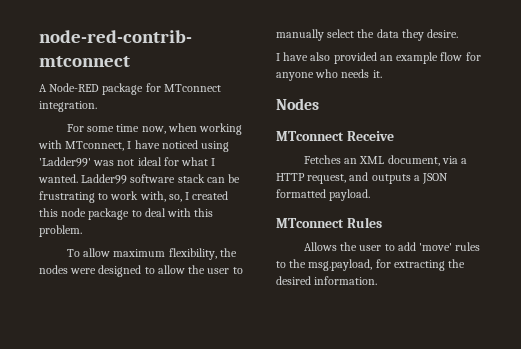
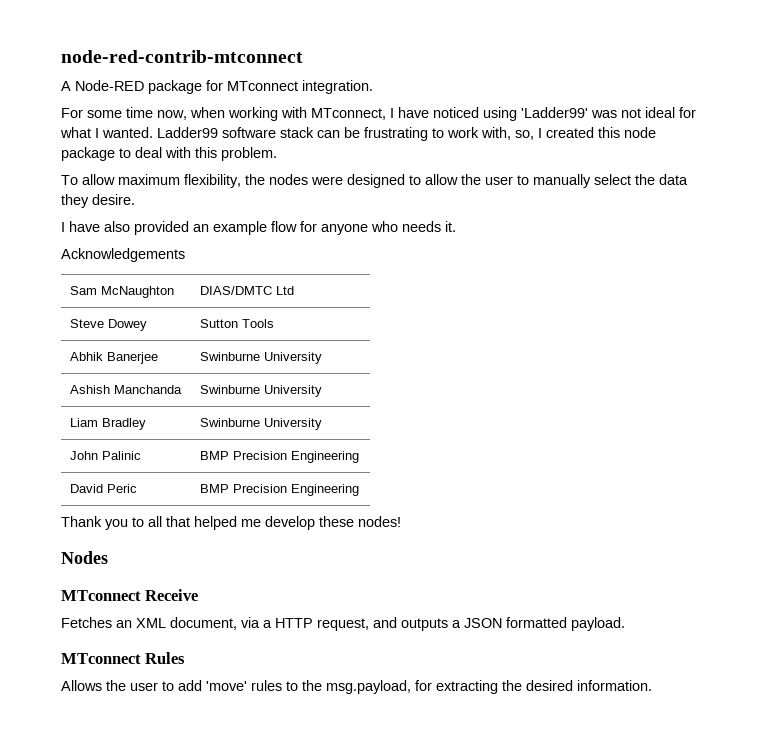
(382, 74) none -> [61,248,185,262] [69,286,174,298] [199,286,294,295] [69,319,147,331] [199,319,274,328] [69,352,158,364] [199,352,322,364] [69,385,182,394] [199,385,322,397] [69,418,146,430] [199,418,322,430] [69,451,141,460] [199,451,359,463] [69,484,137,493] [199,484,359,496] [61,516,401,530] // Acknowledgements // Sam McNaughton | DIAS/DMTC Ltd // Steve Dowey | Sutton Tools // Abhik Banerjee | Swinburne University // Ashish Manchanda | Swinburne University // Liam Bradley | Swinburne University // John Palinic | BMP Precision Engineering // David Peric | BMP Precision Engineering // Thank you to all that helped me develop these nodes!

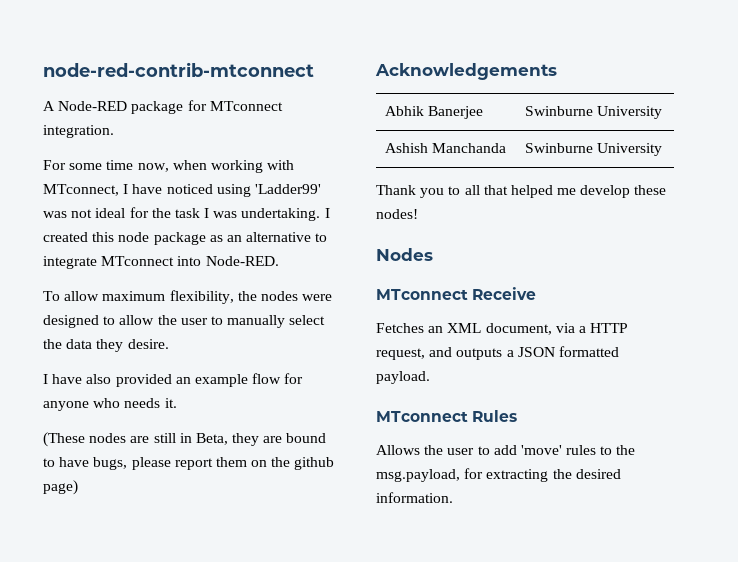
[60,127,534,141] what I wanted. Ladder99 software stack can be frustrating to work with, so, -> [151,208,321,221] the task I was undertaking.
[119,147,277,161] to deal with this problem. -> [209,232,328,242] [43,256,279,269] as an alternative to integrate MTconnect into Node-RED.
[61,248,185,262] [69,286,174,298] [199,286,294,295] [69,319,147,331] [199,319,274,328] Acknowledgements // Sam McNaughton | DIAS/DMTC Ltd // Steve Dowey | Sutton Tools -> [43,432,327,447] [43,457,335,470] [43,480,78,495] [375,63,557,80] (These nodes are still in Beta, they are bound to have bugs, please report them on the github page) // Acknowledgements
[69,418,146,430] [199,418,322,430] [69,451,141,460] [199,451,359,463] [69,484,137,493] [199,484,359,496] // Liam Bradley | Swinburne University // John Palinic | BMP Precision Engineering // David Peric | BMP Precision Engineering -> (663, 149) none

